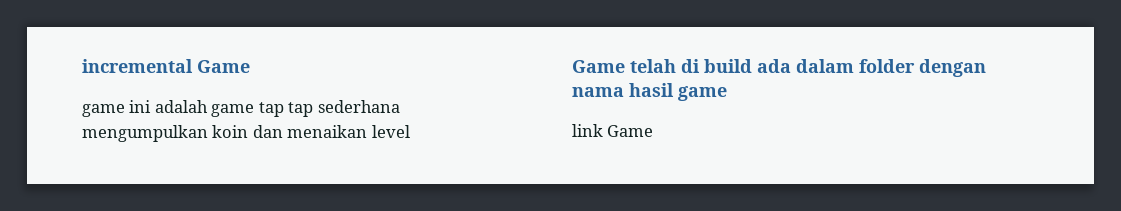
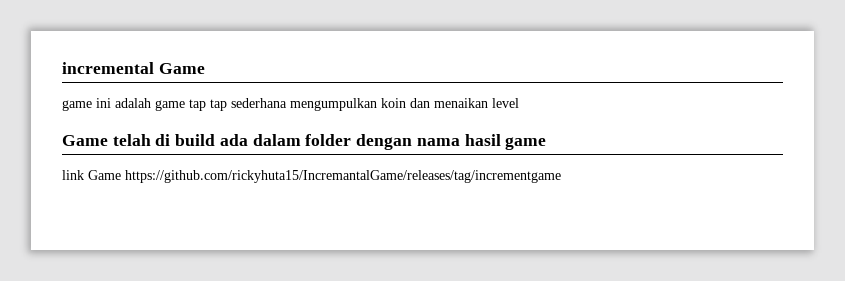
(654, 131) none -> [125,170,561,183] https://github.com/rickyhuta15/IncremantalGame/releases/tag/incrementgame

